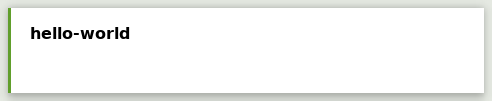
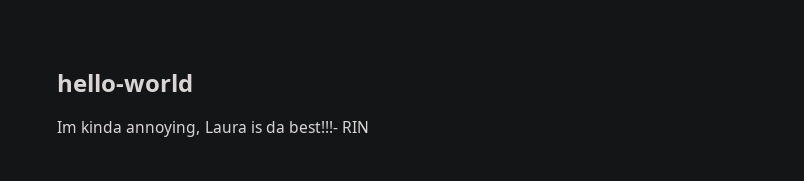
(130, 33) none -> [57,121,370,137] // Im kinda annoying, Laura is da best!!!- RIN

